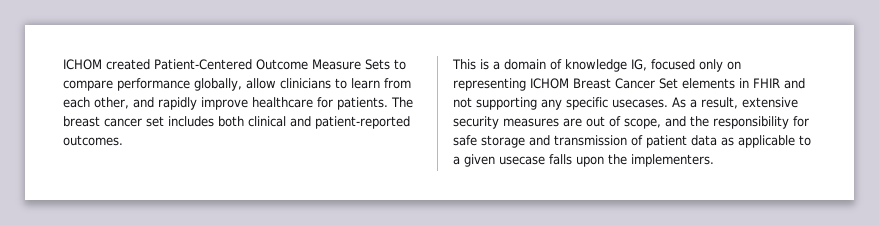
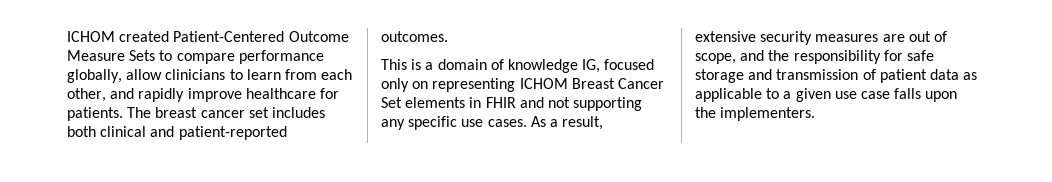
[612,99,668,108] usecases. -> [461,119,527,127] use cases.
[499,156,545,165] usecase -> [834,91,890,99] use case

